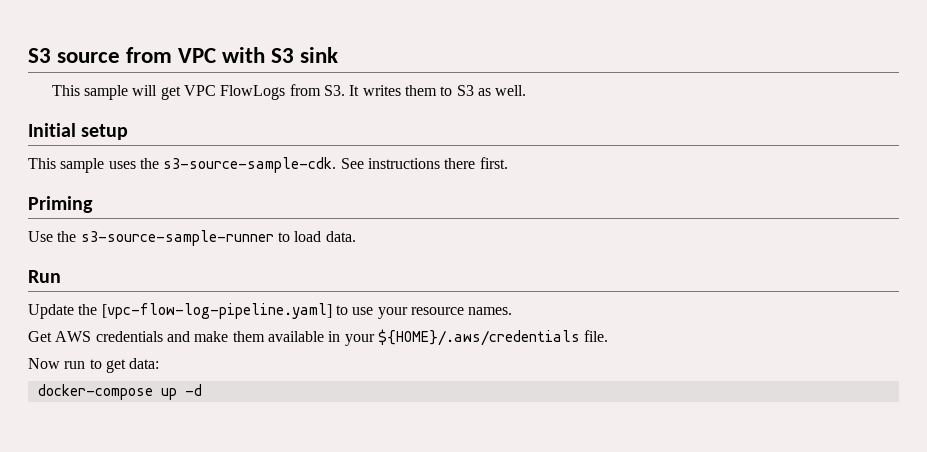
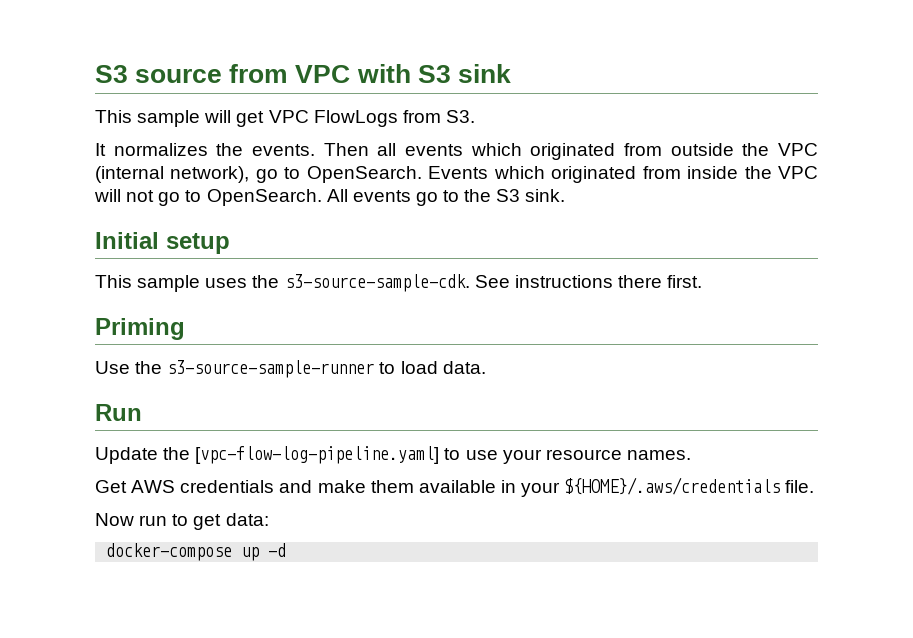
[349,85,527,96] It writes them to S3 as well. -> [95,143,818,160] [95,166,819,183] [94,189,566,206] // It normalizes the events. Then all events which originated from outside the VPC (internal network), go to OpenSearch. Events which originated from inside the VPC will not go to OpenSearch. All events go to the S3 sink.

